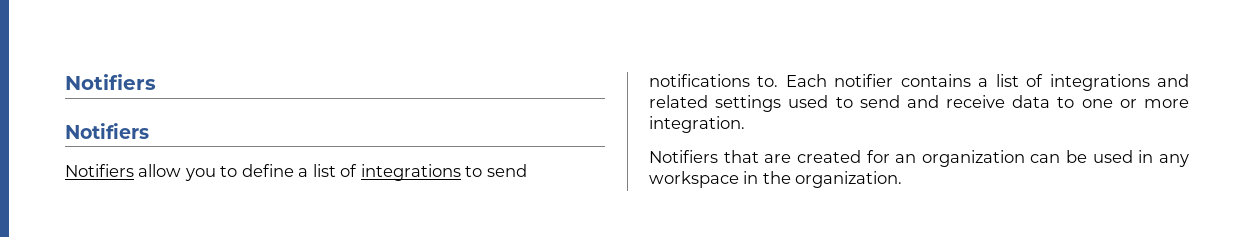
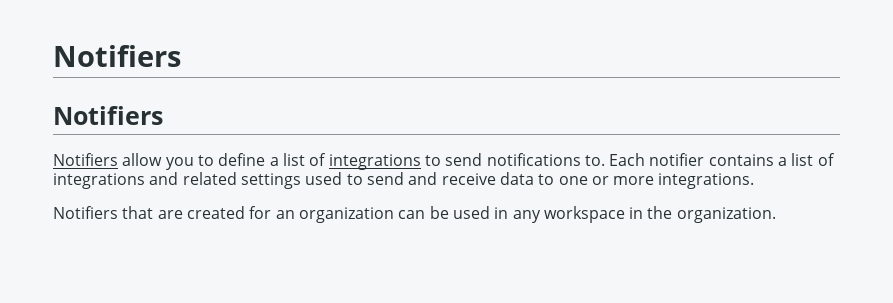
[649,116,745,133] integration. -> [658,173,755,189] integrations.

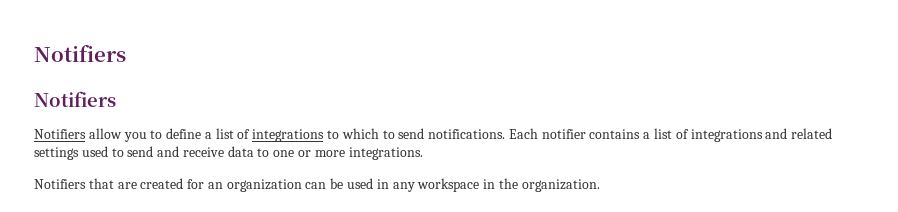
[445,153,605,166] send notifications to. -> [341,128,506,139] which to send notifications.

